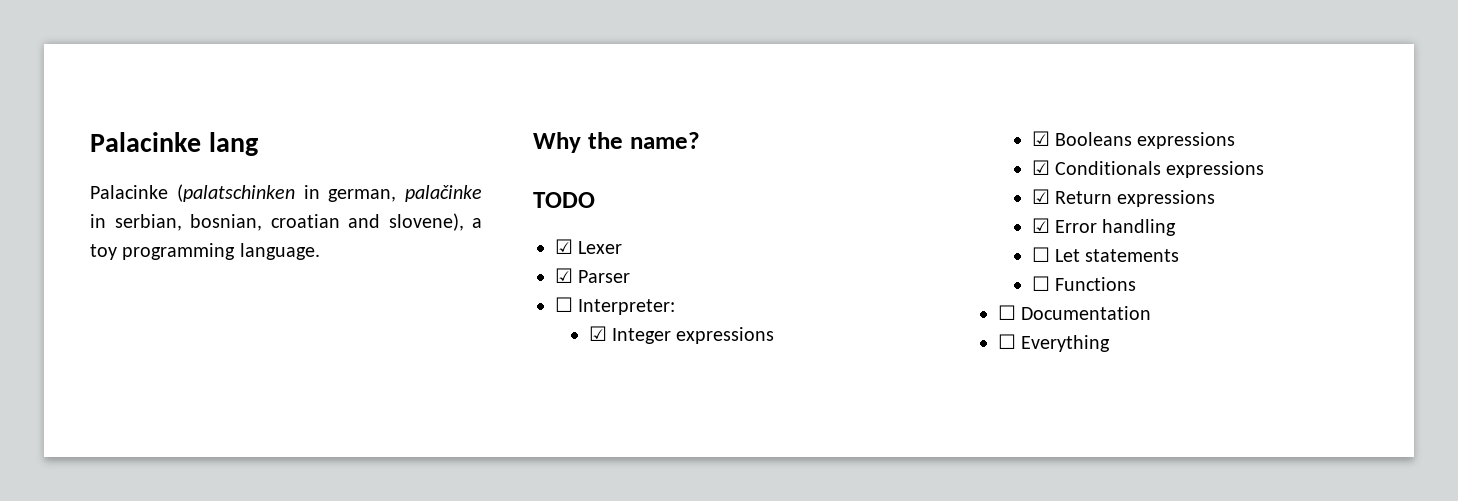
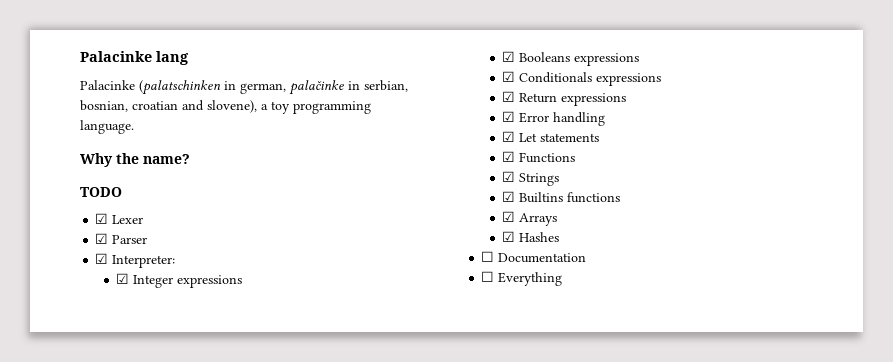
[555,297,573,312] ☐ -> [95,253,109,264] ☑
[1031,247,1050,262] ☐ -> [502,131,516,142] ☑
[1031,276,1050,291] ☐ -> [502,151,516,162] ☑
(1137, 284) none -> [502,171,560,186] [502,191,621,203] [502,211,558,226] [502,231,560,242] // ☑ Strings // ☑ Builtins functions // ☑ Arrays // ☑ Hashes

